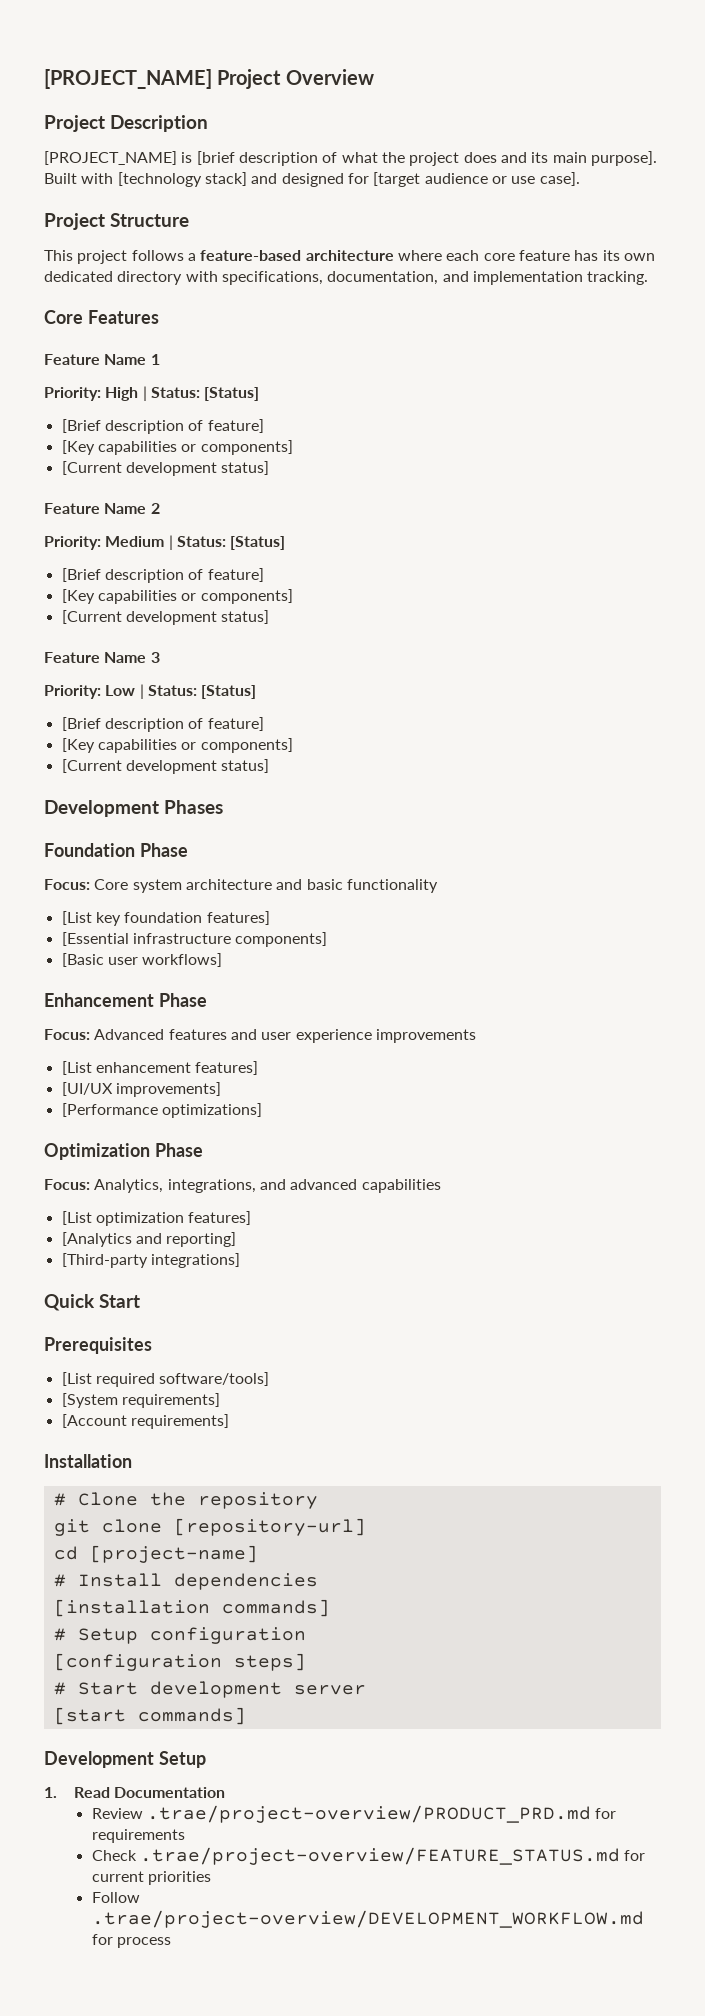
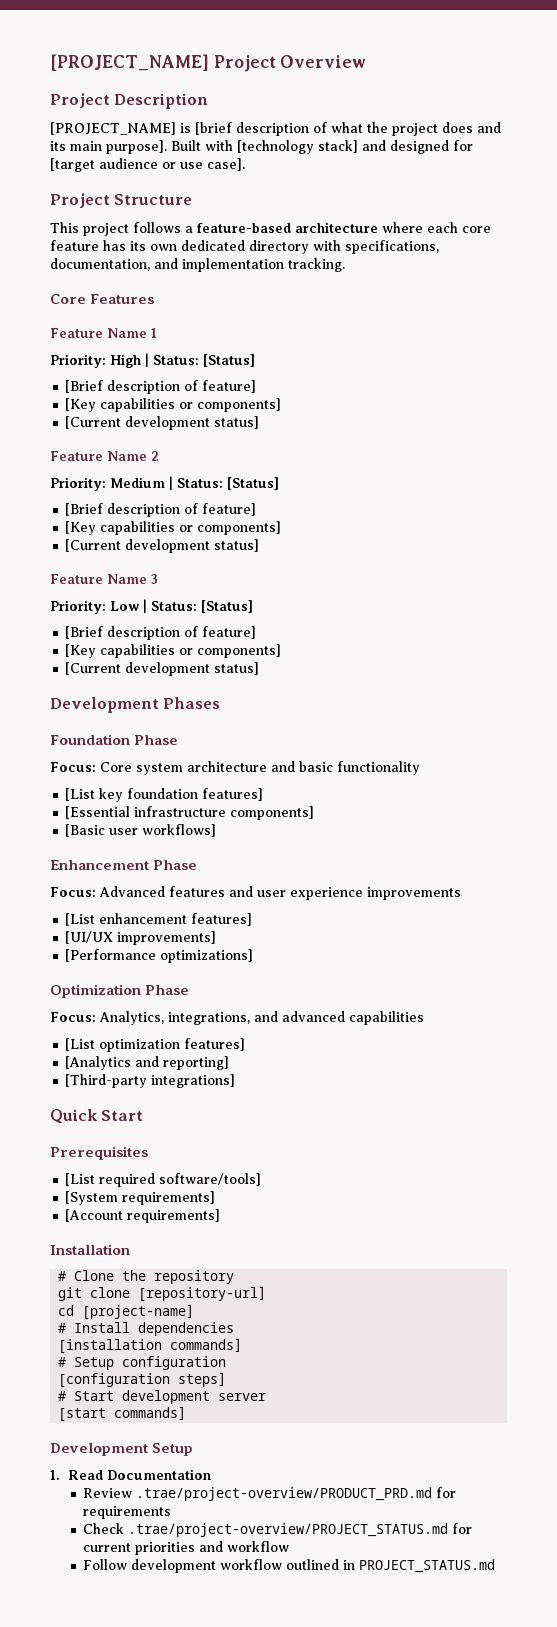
[140,1847,621,1865] .trae/project-overview/FEATURE_STATUS.md -> [128,1523,449,1537] .trae/project-overview/PROJECT_STATUS.md
(212, 1878) none -> [199,1541,290,1552] and workflow
[91,1910,644,1928] [91,1934,172,1948] .trae/project-overview/DEVELOPMENT_WORKFLOW.md for process -> [131,1559,496,1573] development workflow outlined in PROJECT_STATUS.md

